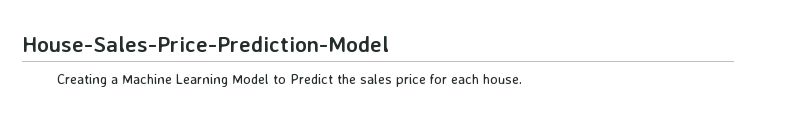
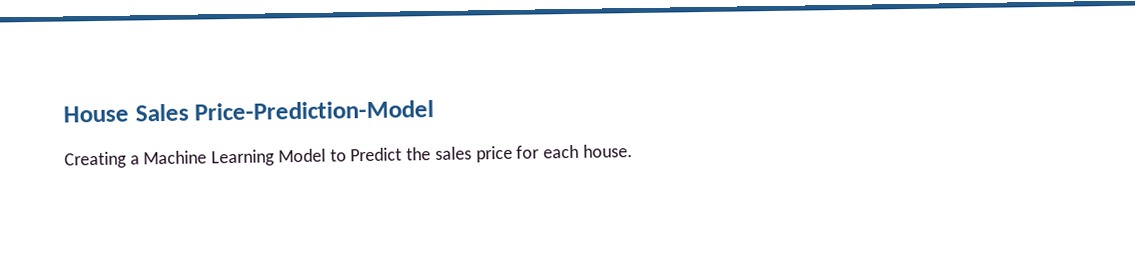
[22,36,389,52] House-Sales-Price-Prediction-Model -> [63,99,435,123] House Sales Price-Prediction-Model

